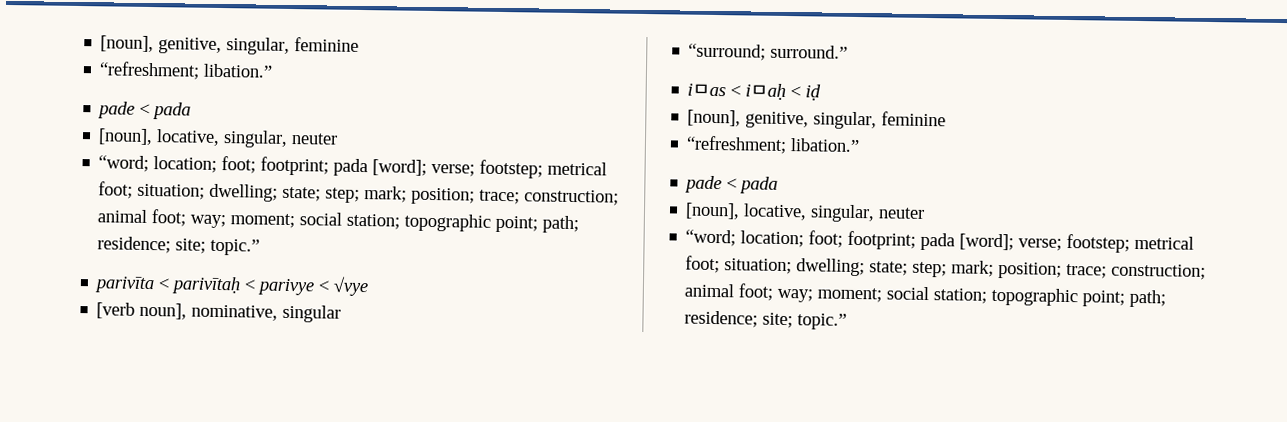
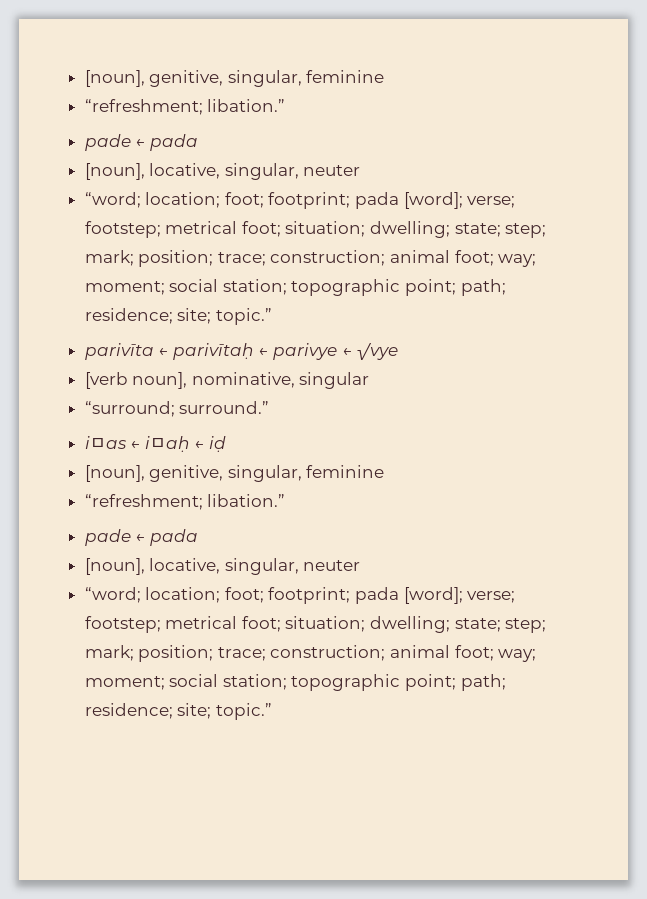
[100,35,360,55] [99,61,274,80] [97,101,151,119] [noun], genitive, singular, feminine // “refreshment; libation.” // pade < -> [84,70,385,87] [84,99,286,115] [84,134,146,151] [noun], genitive, singular, feminine // “refreshment; libation.” // pade ←
[158,276,330,296] < parivītaḥ < parivye < -> [158,343,352,360] ← parivītaḥ ← parivye ←
[730,85,742,97] < -> [130,441,141,449] ←
[790,86,802,98] < -> [194,441,205,449] ←
[726,178,738,190] < -> [135,534,146,542] ←

